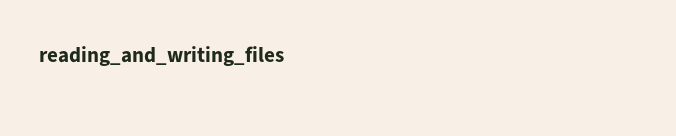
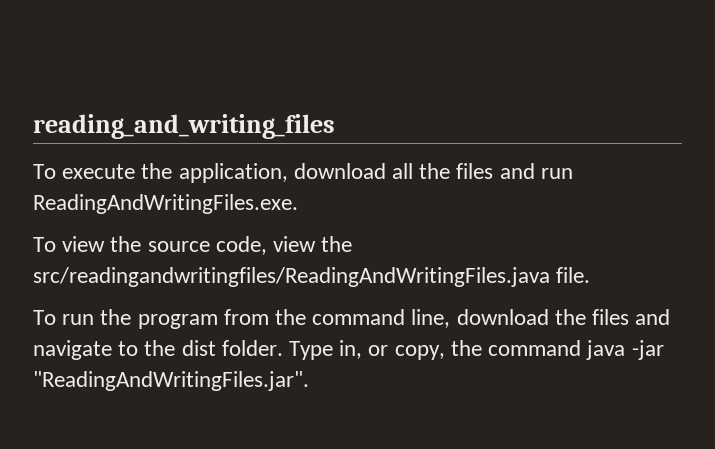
(284, 56) none -> [33,163,573,183] [33,194,298,214] [33,236,353,255] [33,267,591,287] [33,309,671,329] [33,340,664,360] [33,371,309,391] // To execute the application, download all the files and run ReadingAndWritingFiles.exe. // To view the source code, view the src/readingandwritingfiles/ReadingAndWritingFiles.java file. // To run the program from the command line, download the files and navigate to the dist folder. Type in, or copy, the command java -jar "ReadingAndWritingFiles.jar".

